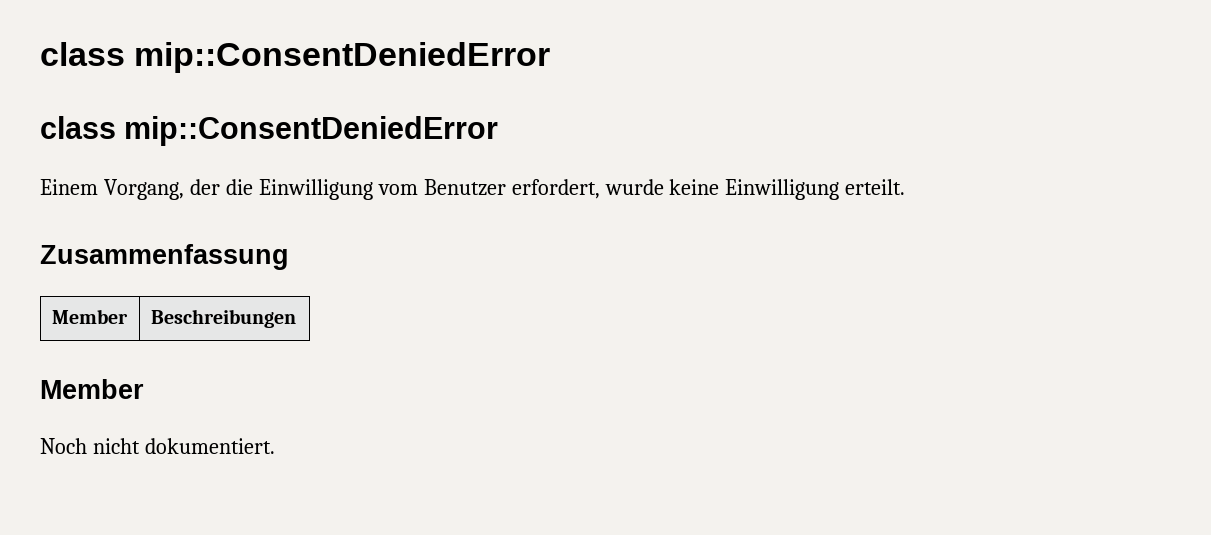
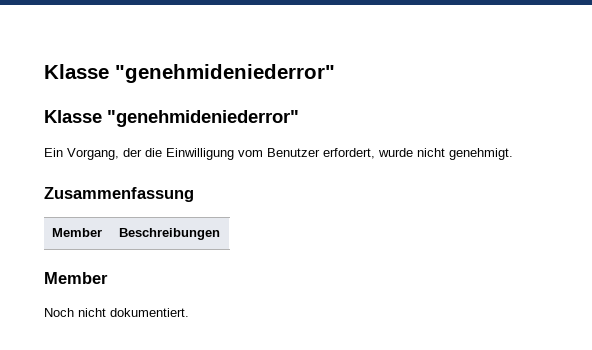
[40,42,551,73] [40,116,499,146] [40,179,98,195] class mip::ConsentDeniedError // class mip::ConsentDeniedError // Einem -> [44,64,335,83] [44,110,299,127] [44,148,63,157] Klasse "genehmideniederror" // Klasse "genehmideniederror" // Ein
[669,179,906,200] keine Einwilligung erteilt. -> [417,148,513,160] nicht genehmigt.

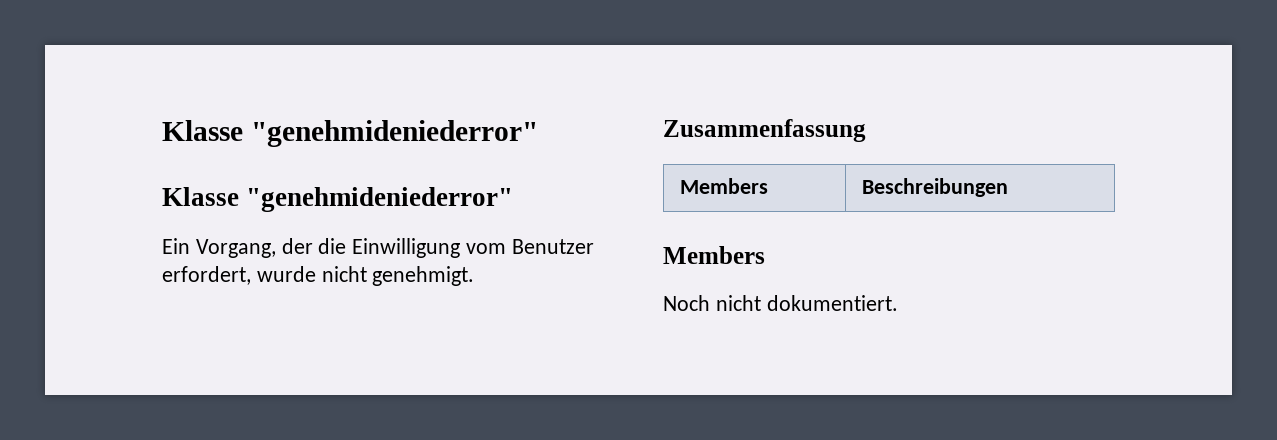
[52,228,103,237] Member -> [679,178,768,194] Members
[44,272,108,284] Member -> [663,246,765,264] Members

